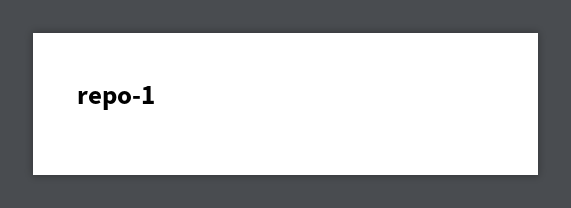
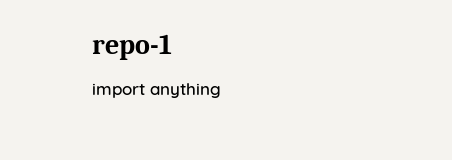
(155, 98) none -> [92,83,221,98] // import anything

